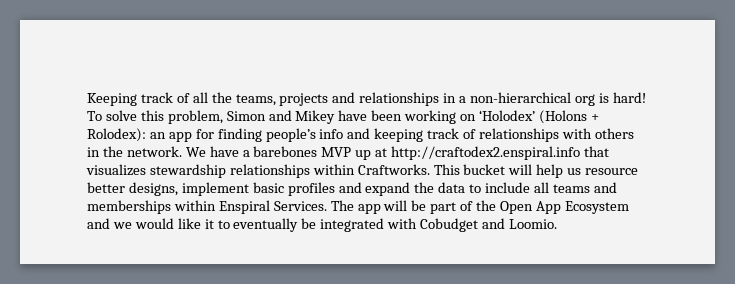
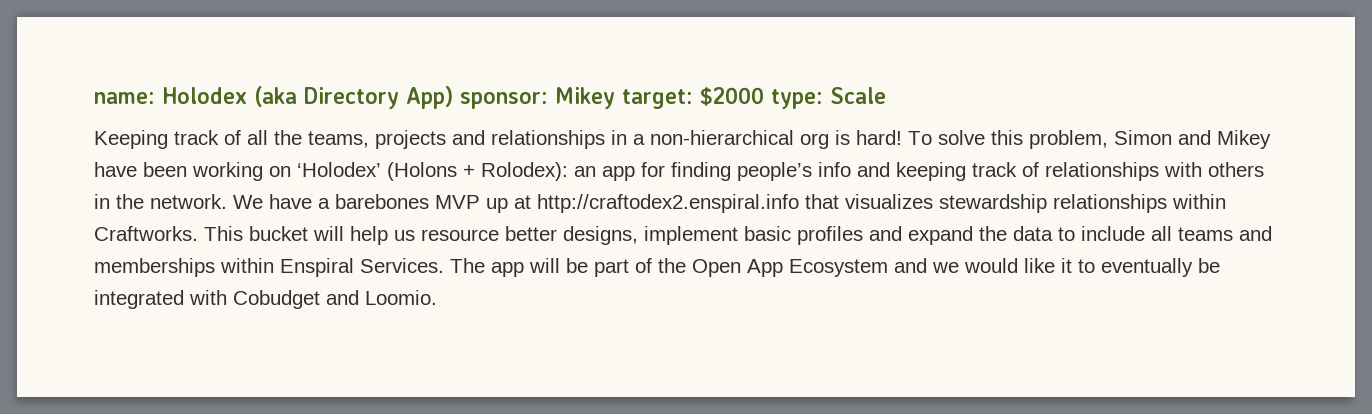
(87, 99) none -> [94,86,886,109] name: Holodex (aka Directory App) sponsor: Mikey target: $2000 type: Scale //

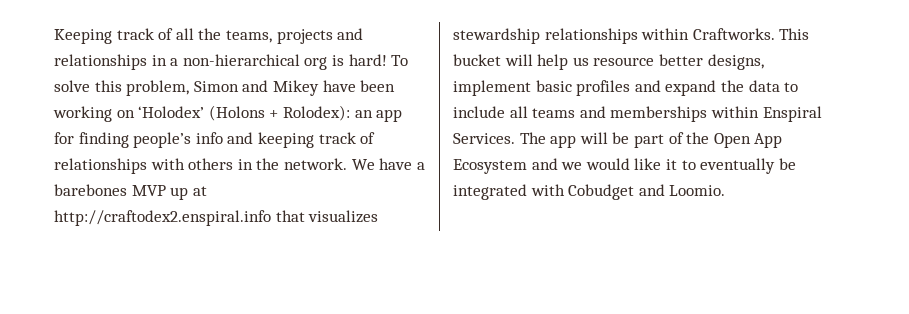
[94,86,886,109] name: Holodex (aka Directory App) sponsor: Mikey target: $2000 type: Scale // -> (54, 36) none

